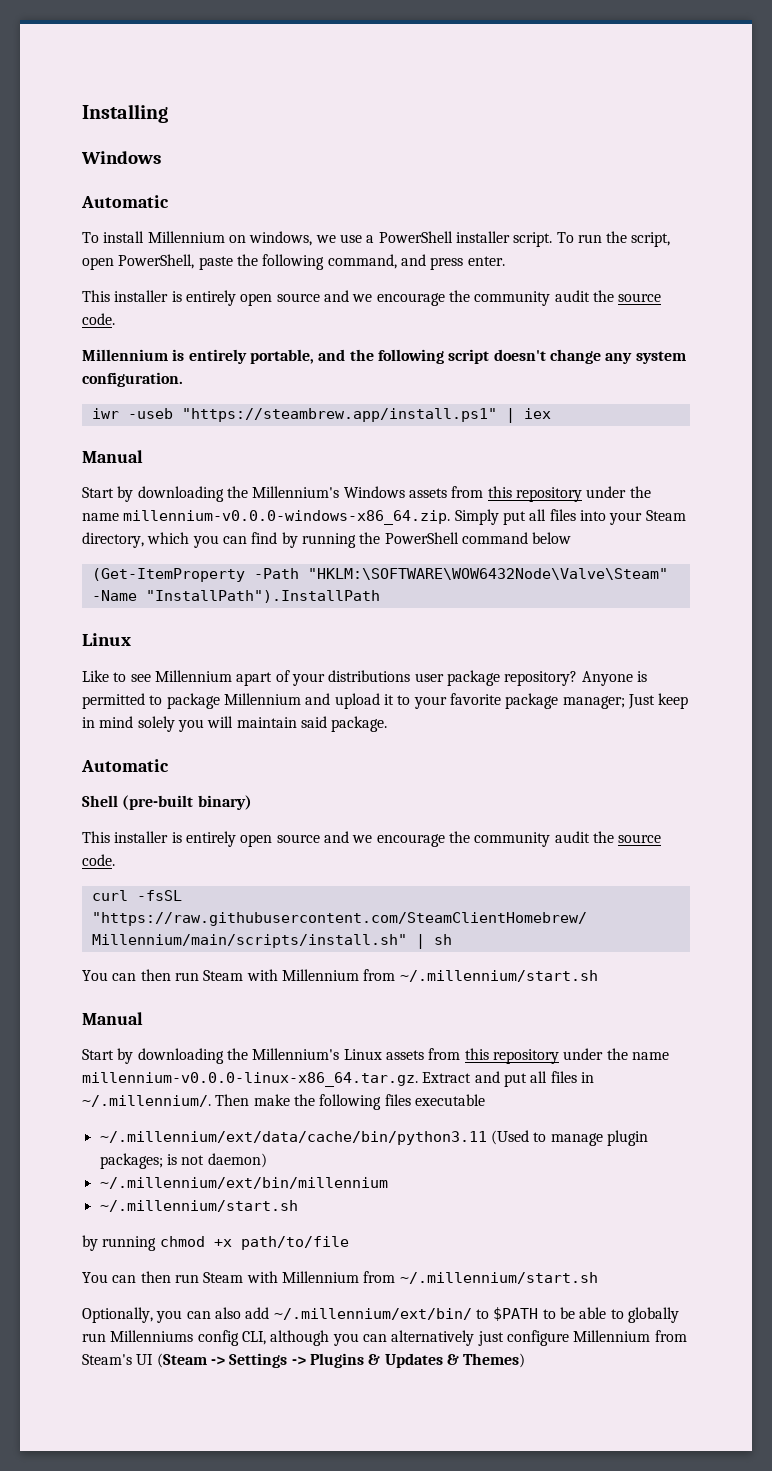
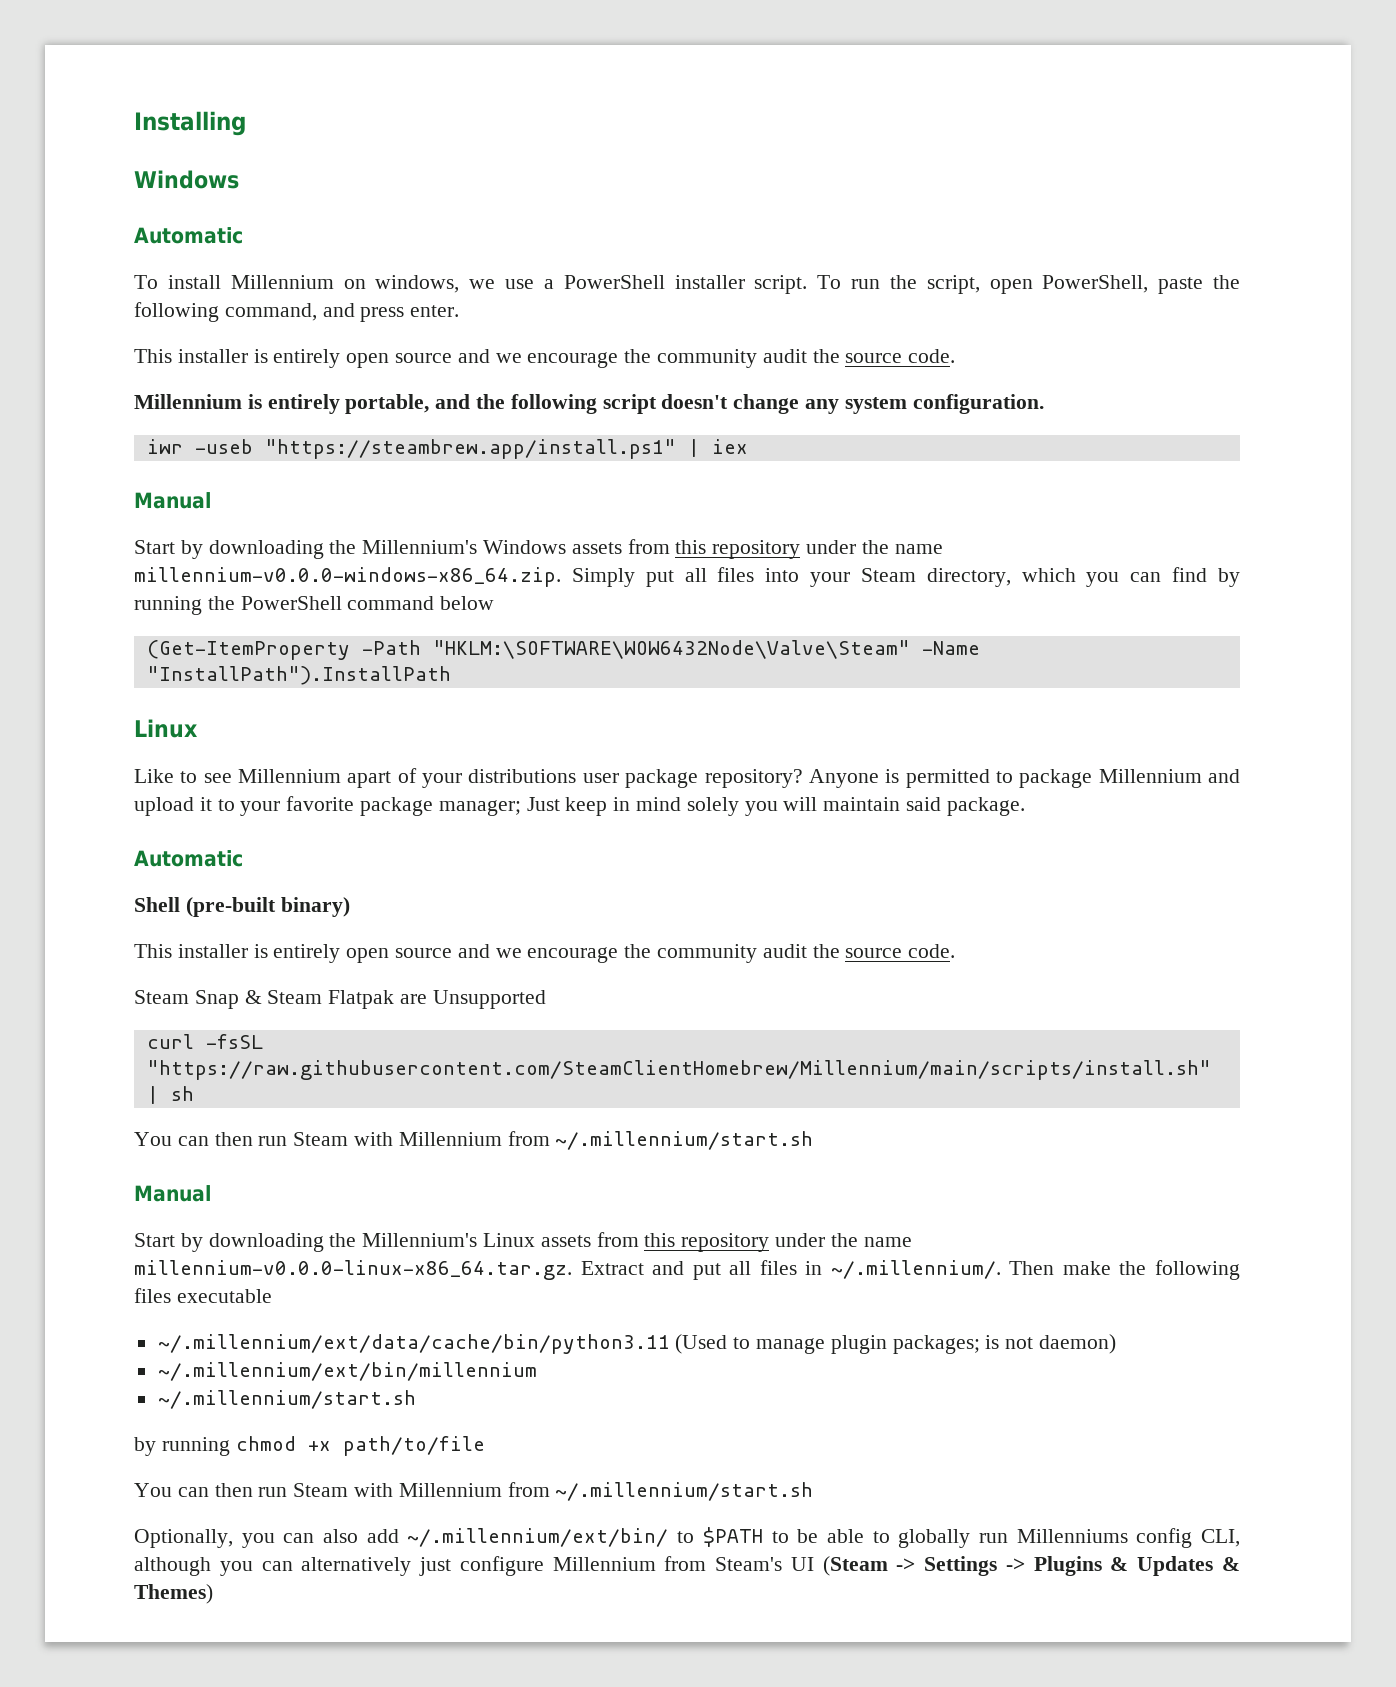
(115, 860) none -> [134,990,546,1009] // Steam Snap & Steam Flatpak are Unsupported

